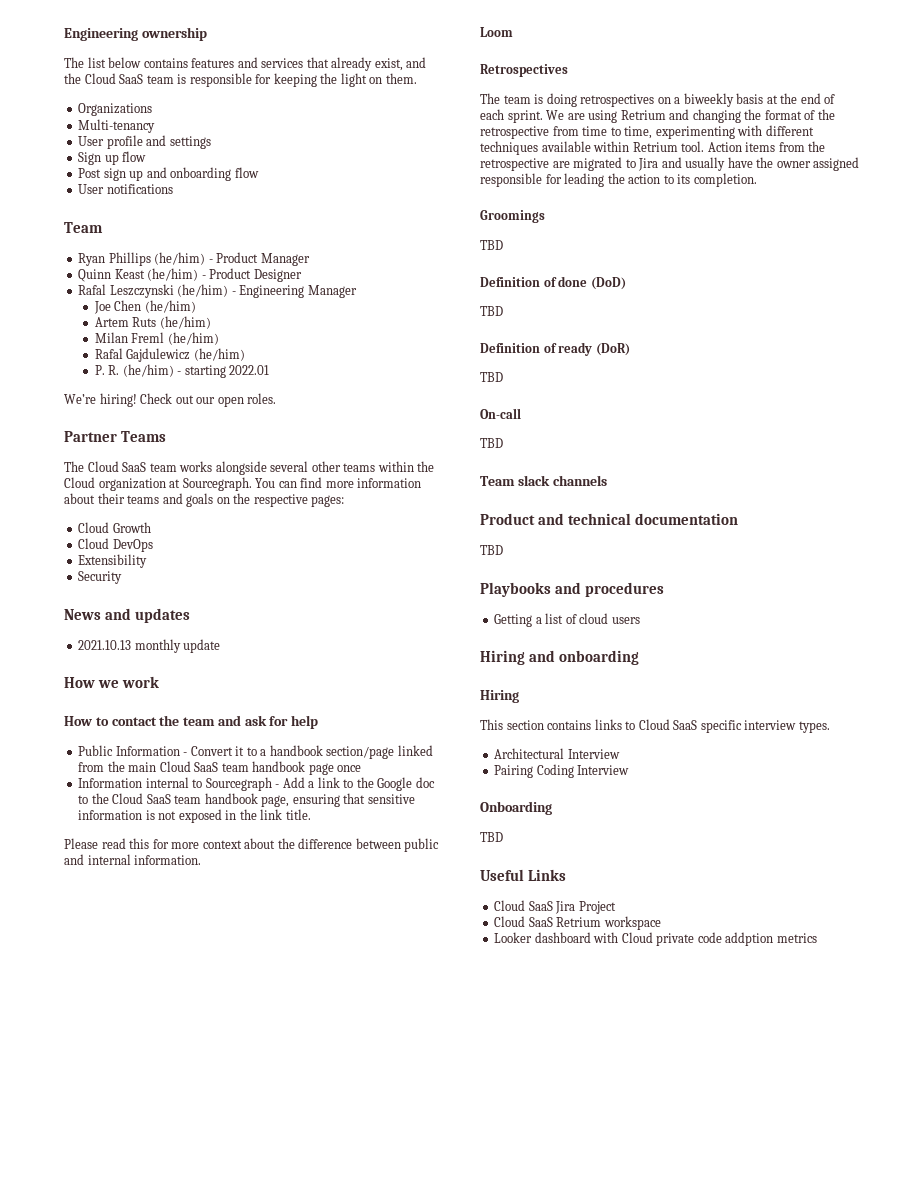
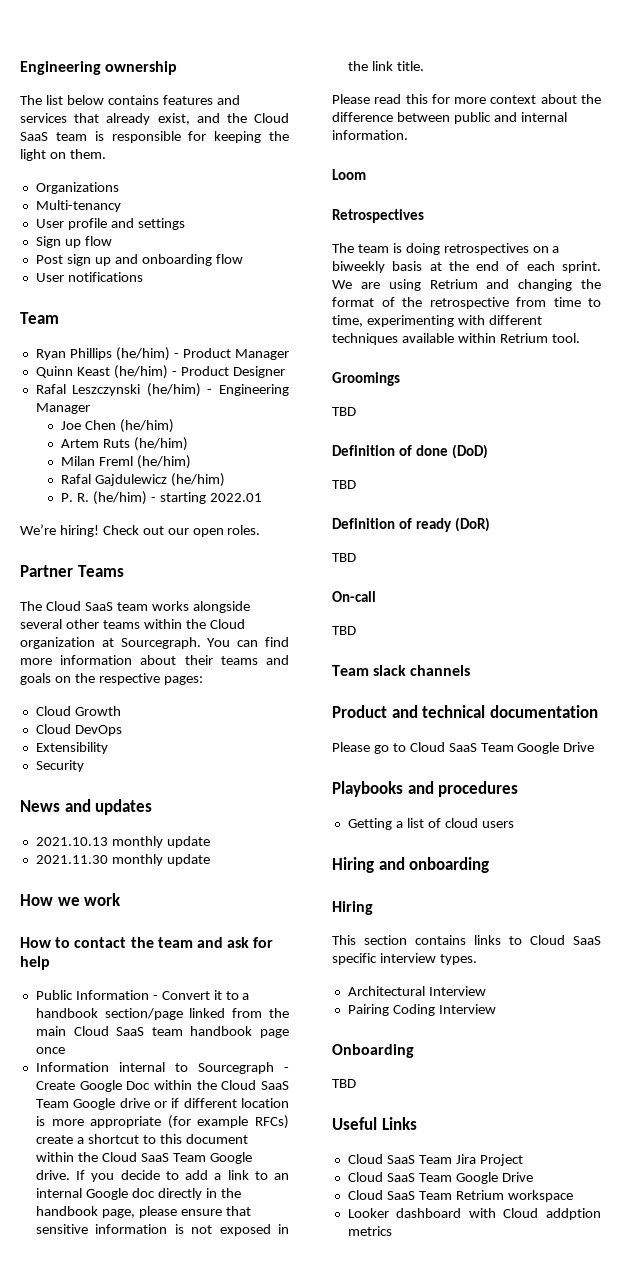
(221, 646) none -> [35,854,210,866] // 2021.11.30 monthly update
[282,777,435,791] [78,793,340,807] Add a link to the Google doc to the Cloud SaaS team handbook page, ensuring -> [35,1080,290,1092] [35,1098,289,1110] [35,1115,290,1129] [35,1134,248,1144] [35,1152,252,1164] [35,1170,290,1182] [35,1188,241,1200] [35,1206,222,1218] Create Google Doc within the Cloud SaaS Team Google drive or if different location is more appropriate (for example RFCs) create a shortcut to this document within the Cloud SaaS Team Google drive. If you decide to add a link to an internal Google doc directly in the handbook page, please ensure
[707,141,826,152] [480,157,860,171] [480,173,757,187] Action items from the retrospective are migrated to Jira and usually have the owner assigned responsible for leading the action to its completion. -> (580, 338) none
[480,545,503,555] TBD -> [332,742,595,754] Please go to Cloud SaaS Team Google Drive
(553, 906) none -> [418,1155,452,1164] Team
(553, 922) none -> [418,1172,533,1184] [347,1190,452,1200] Team Google Drive // Cloud SaaS Team
[656,932,722,946] private code -> (539, 1213) none

